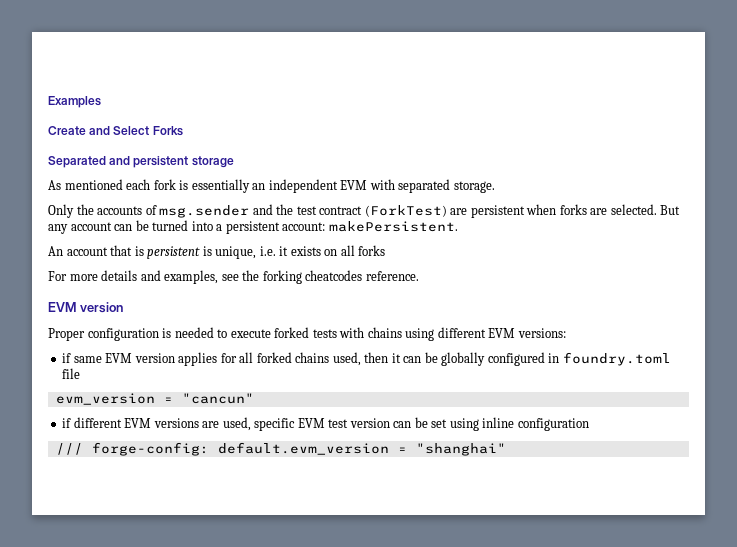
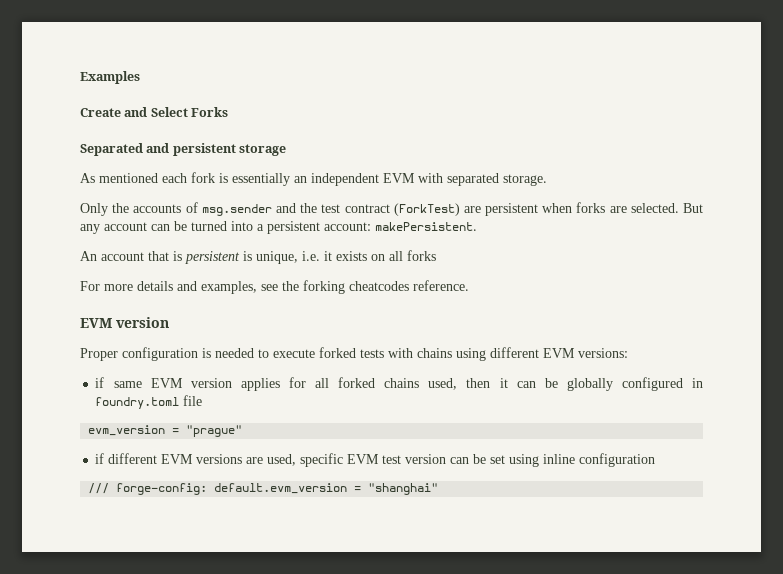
[181,393,254,404] "cancun" -> [186,425,243,437] "prague"

